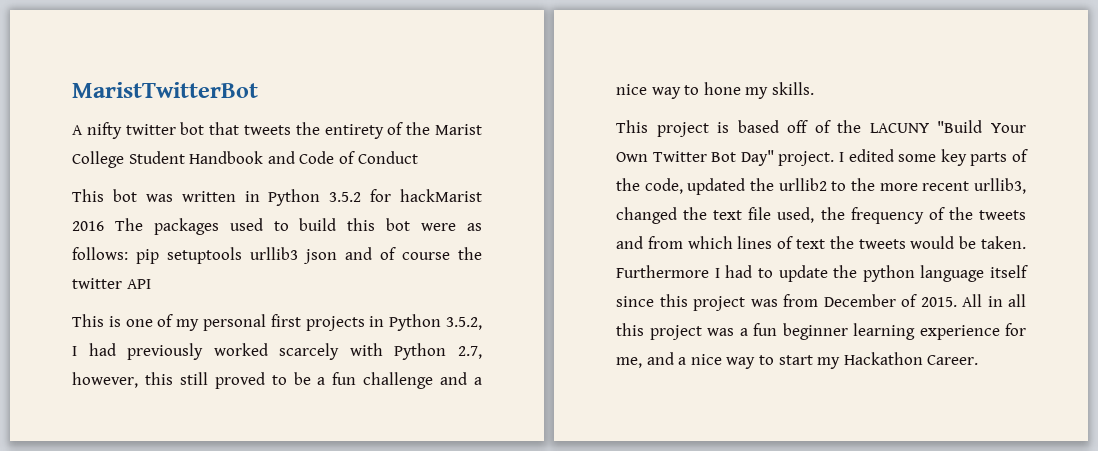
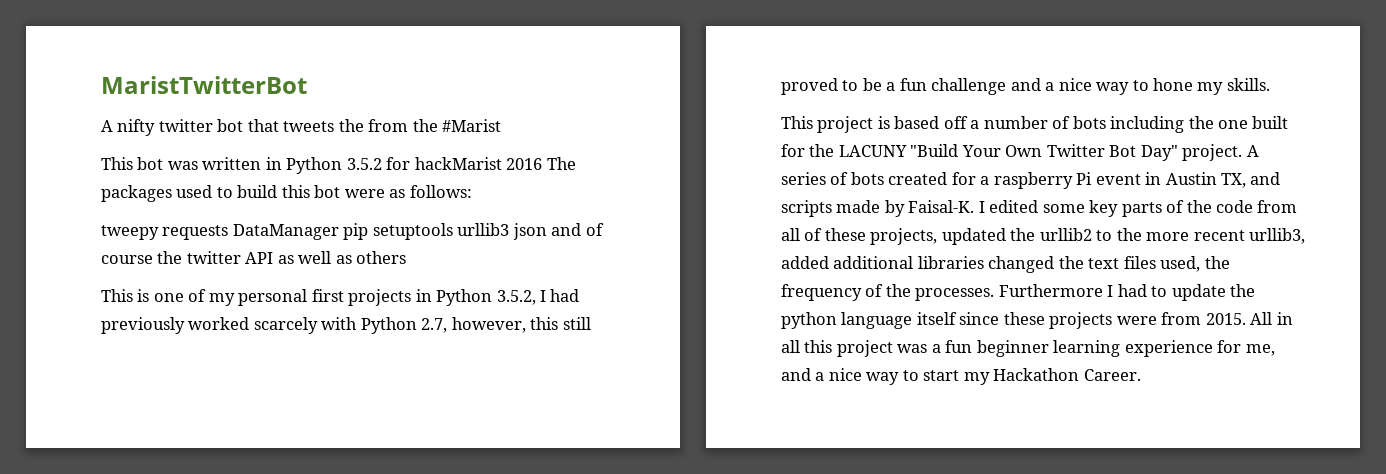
[324,122,482,139] [72,151,418,168] entirety of the Marist College Student Handbook and Code of Conduct -> [368,119,502,132] from the #Marist
(128, 253) none -> [101,224,339,240] // tweepy requests DataManager
(151, 284) none -> [277,251,407,264] as well as others
[814,120,831,133] of -> [970,116,1289,133] [781,144,805,157] a number of bots including the one built for
(835, 158) none -> [1246,145,1259,157] [781,172,1281,189] [781,200,975,217] A series of bots created for a raspberry Pi event in Austin TX, and scripts made by Faisal-K.
[644,178,683,194] code, -> [1216,200,1298,213] [781,228,938,245] code from all of these projects,
(1026, 186) none -> [781,256,984,269] added additional libraries
[748,207,772,220] file -> [1123,256,1156,269] files
[979,210,1026,220] [616,236,1026,249] tweets and from which lines of text the tweets would be taken. -> [915,288,995,301] processes.
[659,294,917,311] this project was from December of -> [1003,312,1202,329] these projects were from

